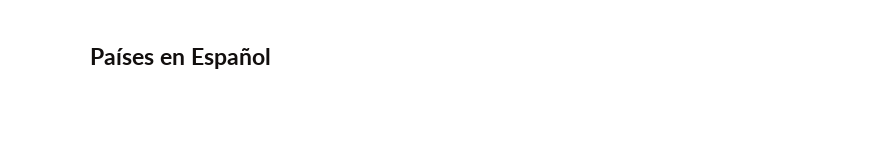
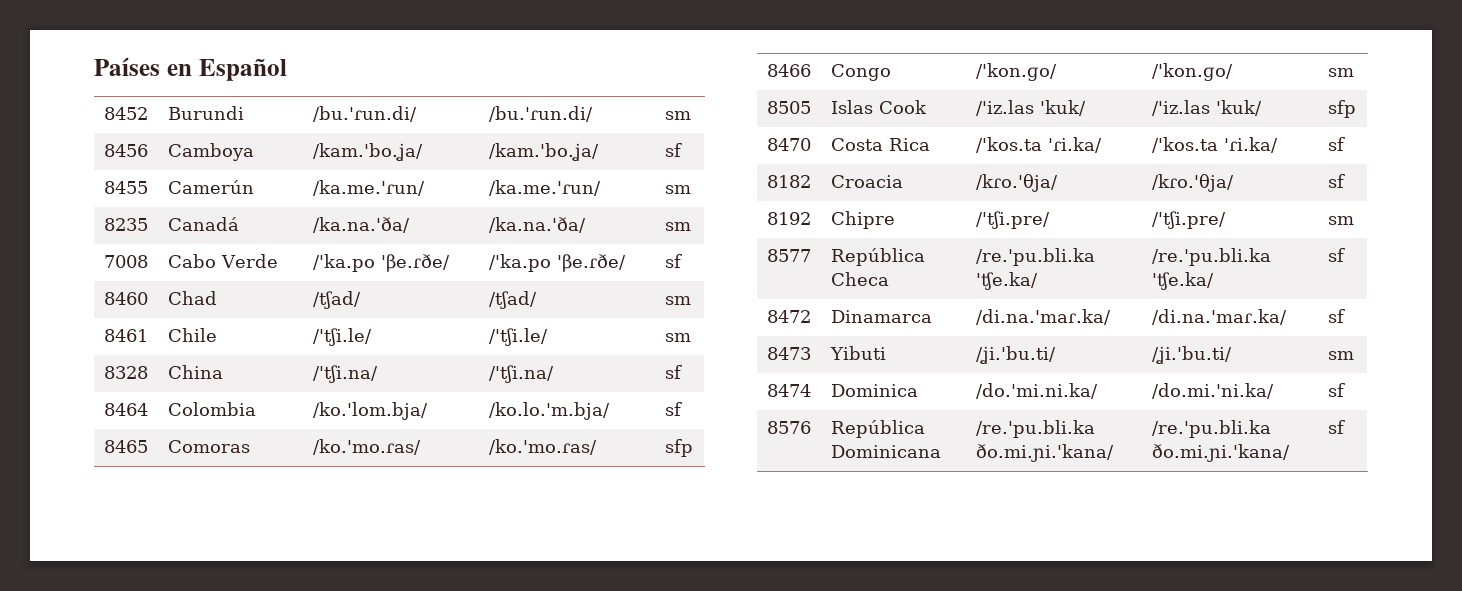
(272, 58) none -> [103,107,148,120] [167,106,244,120] [312,106,417,122] [488,106,593,122] [664,111,691,120] [103,144,148,157] [167,143,254,161] [312,143,423,161] [488,143,599,161] [664,143,682,157] [103,181,148,194] [167,180,254,194] [312,180,425,196] [488,180,601,196] [664,185,691,194] [103,218,148,231] [167,217,239,231] [312,217,410,233] [488,217,586,233] [664,222,691,231] [103,255,148,268] [167,254,278,268] [312,254,450,272] [488,254,626,272] [664,254,682,268] [103,292,148,305] [167,291,217,305] [312,291,361,309] [488,291,537,309] [664,296,691,305] [103,329,148,342] [167,328,217,342] [312,328,372,346] [488,328,548,346] [664,333,691,342] [103,366,148,379] [167,365,223,379] [312,365,378,383] [488,365,554,383] [664,365,682,379] [103,403,148,416] [167,402,256,416] [312,402,428,420] [488,402,610,420] [664,402,682,416] [103,440,148,453] [167,440,250,453] [312,439,421,455] [488,439,597,455] [664,439,693,457] [766,64,811,77] [830,64,891,81] [975,63,1057,81] [1151,63,1233,81] [1327,68,1354,77] [766,101,811,114] [830,100,927,114] [975,100,1086,116] [1151,100,1262,116] [1327,100,1356,118] [766,138,811,151] [830,138,930,151] [975,137,1102,153] [1151,137,1278,153] [1327,137,1345,151] [766,175,811,188] [830,175,903,188] [975,174,1058,192] [1151,174,1234,192] [1327,174,1345,188] [766,212,811,225] [830,211,895,229] [975,211,1050,229] [1151,211,1226,229] [1327,216,1354,225] [766,249,811,262] [830,248,925,266] [830,272,889,286] [975,248,1095,266] [975,272,1038,290] [1151,248,1271,266] [1151,272,1214,290] [1327,248,1345,262] [766,310,811,323] [830,310,932,323] [975,309,1111,325] [1151,309,1287,325] [1327,309,1345,323] [766,347,811,360] [829,346,886,360] [975,346,1056,364] [1151,346,1232,364] [1327,351,1354,360] [766,384,811,397] [830,384,918,397] [975,383,1098,399] [1151,383,1274,399] [1327,383,1345,397] [766,421,811,434] [830,420,925,438] [830,445,941,458] [975,420,1095,438] [975,444,1114,462] [1151,420,1271,438] [1151,444,1290,462] [1327,420,1345,434] // 8452 | Burundi | /bu.'ɾun.di/ | /bu.'ɾun.di/ | sm // 8456 | Camboya | /kam.'bo.ʝa/ | /kam.'bo.ʝa/ | sf // 8455 | Camerún | /ka.me.'ɾun/ | /ka.me.'ɾun/ | sm // 8235 | Canadá | /ka.na.'ða/ | /ka.na.'ða/ | sm // 7008 | Cabo Verde | /'ka.po 'βe.ɾðe/ | /'ka.po 'βe.ɾðe/ | sf // 8460 | Chad | /tʃad/ | /tʃad/ | sm // 8461 | Chile | /'tʃi.le/ | /'tʃi.le/ | sm // 8328 | China | /'tʃi.na/ | /'tʃi.na/ | sf // 8464 | Colombia | /ko.'lom.bja/ | /ko.lo.'m.bja/ | sf // 8465 | Comoras | /ko.'mo.ɾas/ | /ko.'mo.ɾas/ | sfp // 8466 | Congo | /'kon.ɡo/ | /'kon.ɡo/ | sm // 8505 | Islas Cook | /'iz.las 'kuk/ | /'iz.las 'kuk/ | sfp // 8470 | Costa Rica | /'kos.ta 'ɾi.ka/ | /'kos.ta 'ɾi.ka/ | sf // 8182 | Croacia | /kɾo.'θja/ | /kɾo.'θja/ | sf // 8192 | Chipre | /'tʃi.pre/ | /'tʃi.pre/ | sm // 8577 | República Checa | /re.'pu.bli.ka 'ʧe.ka/ | /re.'pu.bli.ka 'ʧe.ka/ | sf // 8472 | Dinamarca | /di.na.'maɾ.ka/ | /di.na.'maɾ.ka/ | sf // 8473 | Yibuti | /ʝi.'bu.ti/ | /ʝi.'bu.ti/ | sm // 8474 | Dominica | /do.'mi.ni.ka/ | /do.mi.'ni.ka/ | sf // 8576 | República Dominicana | /re.'pu.bli.ka ðo.mi.ɲi.'kana/ | /re.'pu.bli.ka ðo.mi.ɲi.'kana/ | sf

